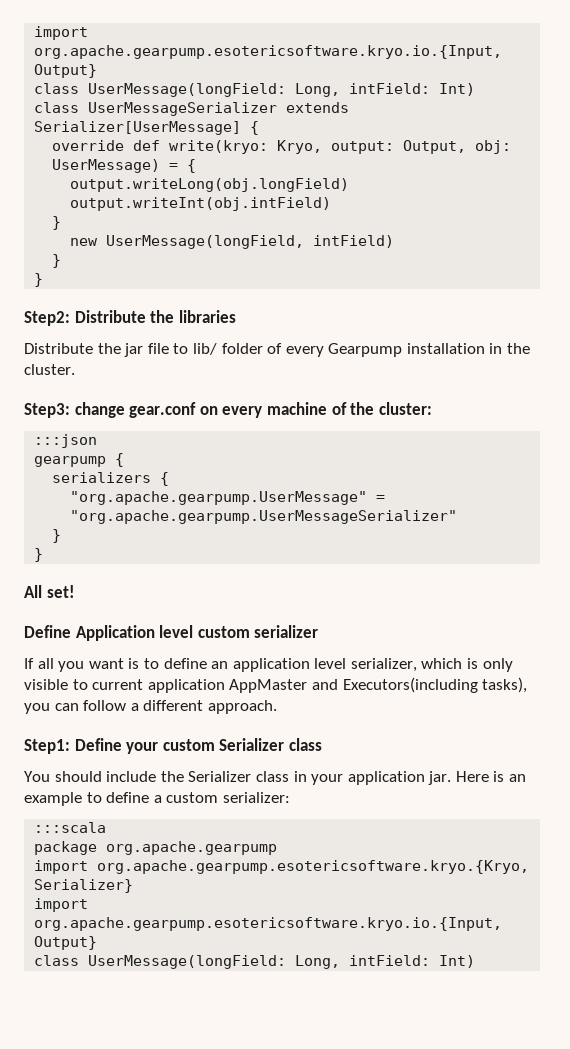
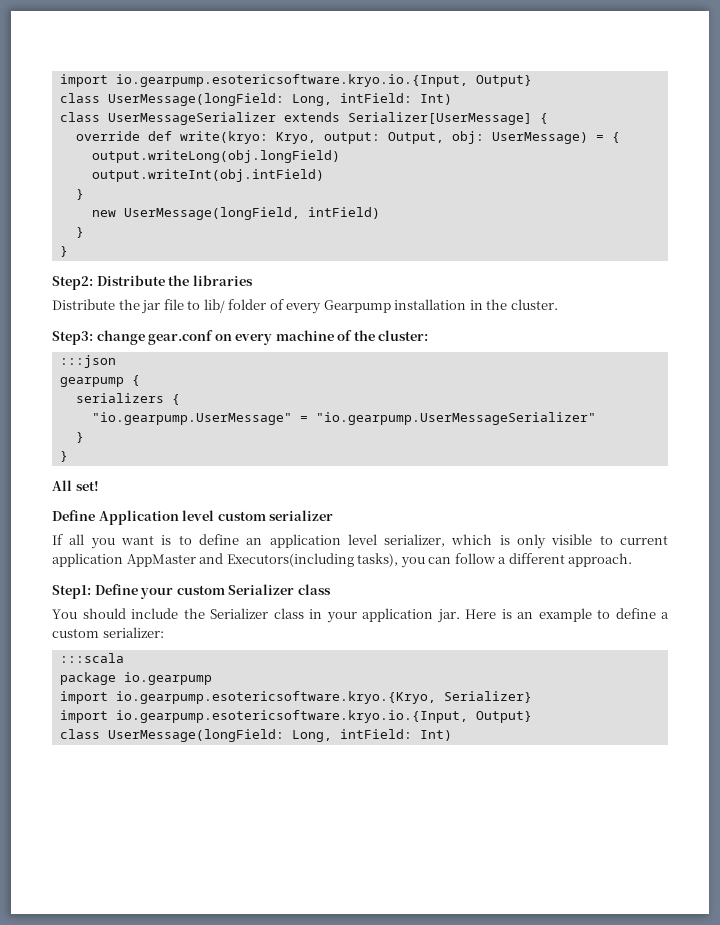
[34,26,89,40] [34,45,503,59] import org.apache.gearpump.esotericsoftware.kryo.io.{Input, -> [59,74,468,87] import io.gearpump.esotericsoftware.kryo.io.{Input,
[70,491,386,505] [70,510,458,524] "org.apache.gearpump.UserMessage" = "org.apache.gearpump.UserMessageSerializer" -> [91,412,596,425] "io.gearpump.UserMessage" = "io.gearpump.UserMessageSerializer"
[106,841,278,855] [34,860,530,874] org.apache.gearpump // import org.apache.gearpump.esotericsoftware.kryo.{Kryo, -> [123,672,212,685] [59,691,436,704] io.gearpump // import io.gearpump.esotericsoftware.kryo.{Kryo,
[34,917,503,931] org.apache.gearpump.esotericsoftware.kryo.io.{Input, -> [115,710,468,723] io.gearpump.esotericsoftware.kryo.io.{Input,

